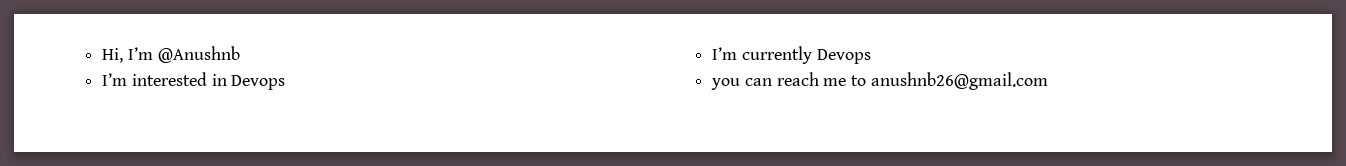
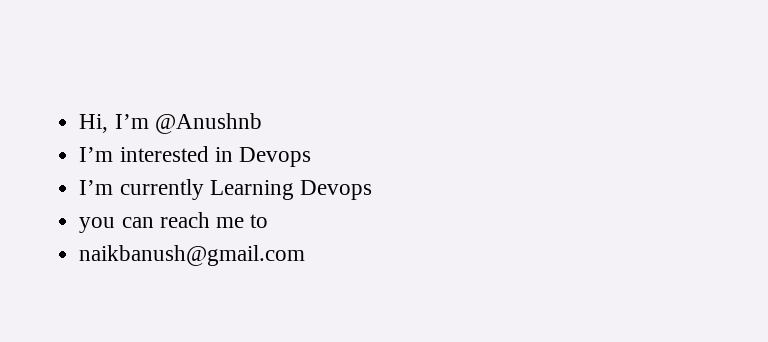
(812, 55) none -> [209,180,294,200] Learning
[870,72,1048,90] anushnb26@gmail.com -> [79,245,306,266] // naikbanush@gmail.com

